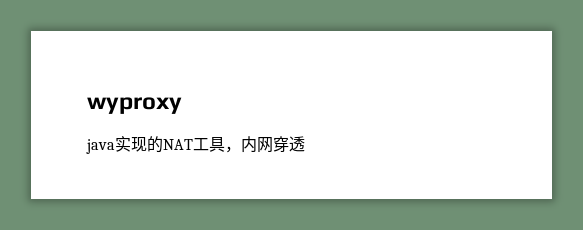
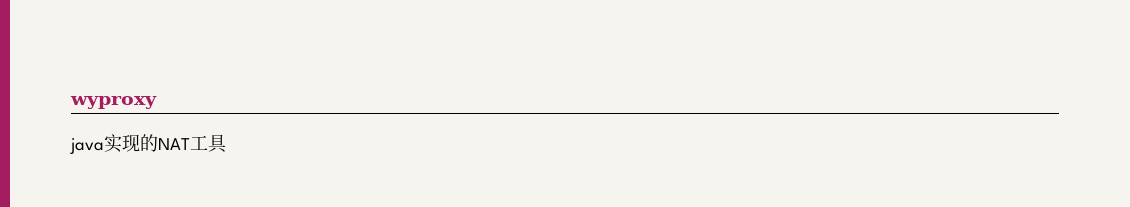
[225,136,305,153] ，内网穿透 -> (227, 143) none

